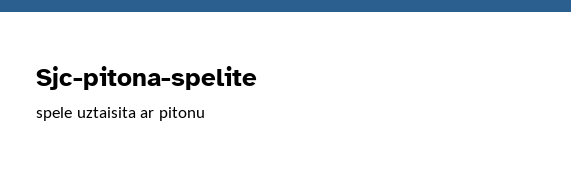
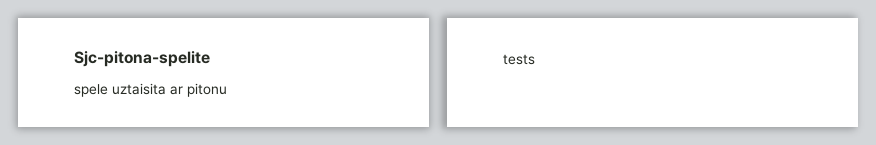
(205, 114) none -> [503,54,535,65] // tests

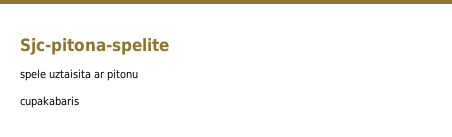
[503,54,535,65] tests -> [20,96,79,108] cupakabaris

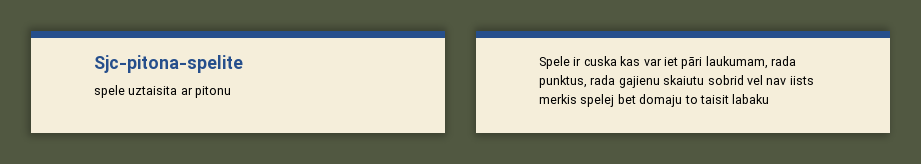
[20,96,79,108] cupakabaris -> [539,56,796,69] [539,75,814,88] [539,94,770,107] Spele ir cuska kas var iet pāri laukumam, rada punktus, rada gajienu skaiutu sobrid vel nav iists merkis spelej bet domaju to taisit labaku

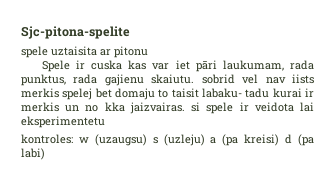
[663,75,705,85] skaiutu -> [151,74,195,84] skaiutu.
[732,94,770,104] labaku -> [202,88,315,98] [21,102,315,114] [21,116,105,128] [21,134,314,146] [21,148,45,160] labaku- tadu kurai ir merkis un no kka jaizvairas. si spele ir veidota lai eksperimentetu // kontroles: w (uzaugsu) s (uzleju) a (pa kreisi) d (pa labi)

